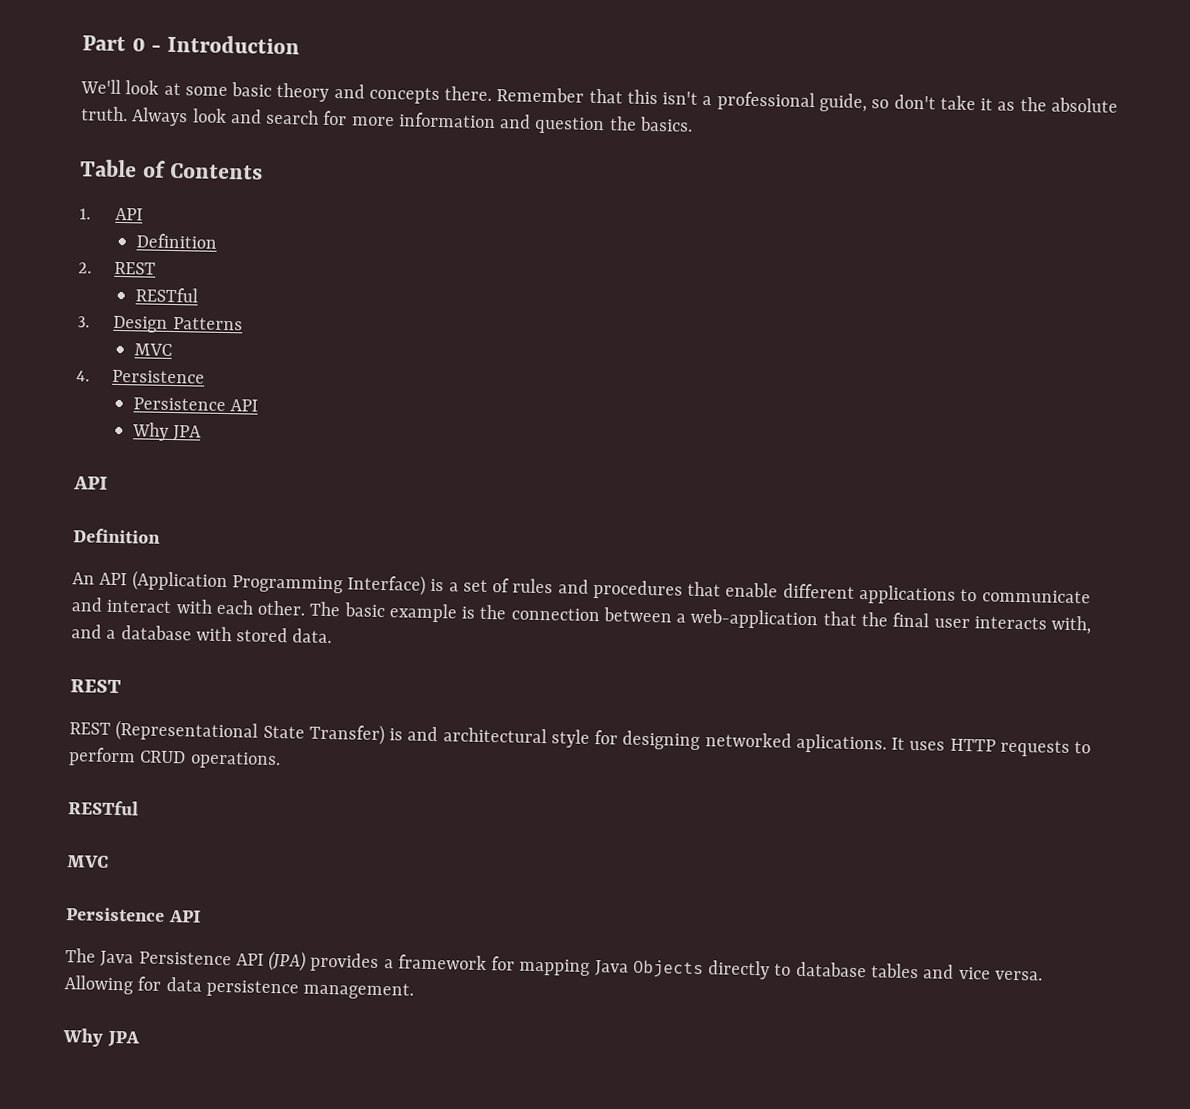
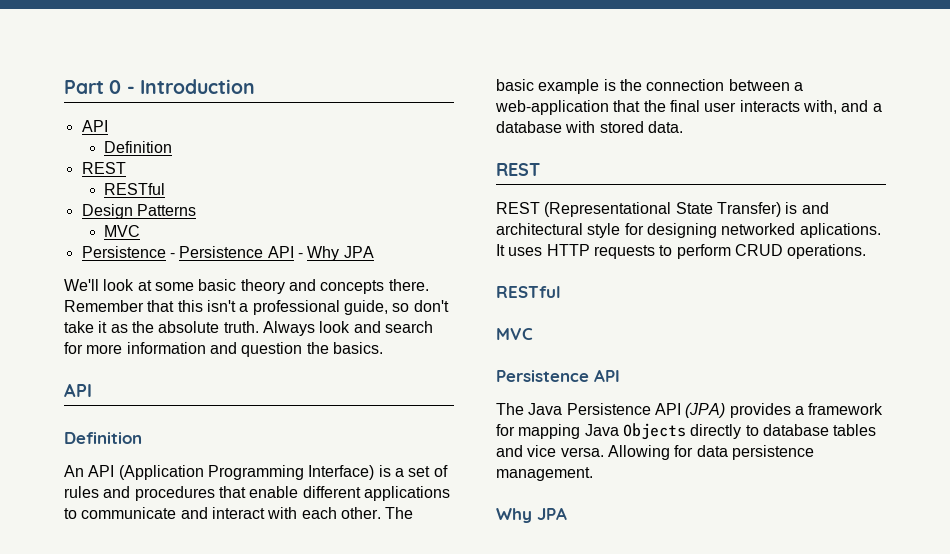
(300, 44) none -> [81,120,108,132] [104,141,173,153] [81,162,126,174] [104,183,166,195] [81,204,196,219] [104,225,141,237] [81,246,374,261] // API // Definition // REST // RESTful // Design Patterns // MVC // Persistence - Persistence API - Why JPA
[80,159,264,180] [79,207,144,221] [135,233,217,249] [78,261,157,275] [134,287,198,303] [77,315,243,333] [133,343,172,356] [76,369,206,384] [132,397,259,412] [131,422,203,441] // Table of Contents // 1. API // Definition // 2. REST // RESTful // 3. Design Patterns // MVC // 4. Persistence // Persistence API // Why JPA -> (383, 348) none

